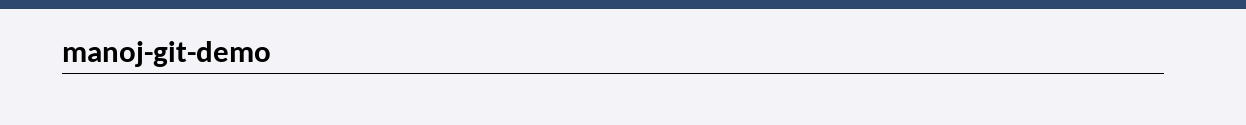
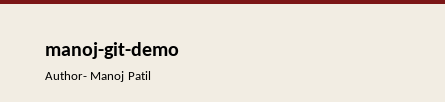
(271, 54) none -> [45,71,151,82] // Author- Manoj Patil

